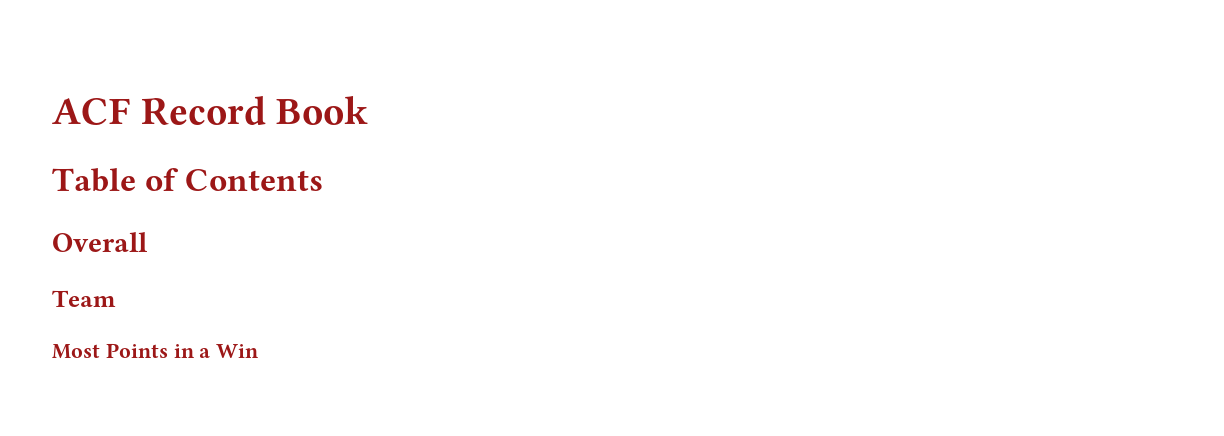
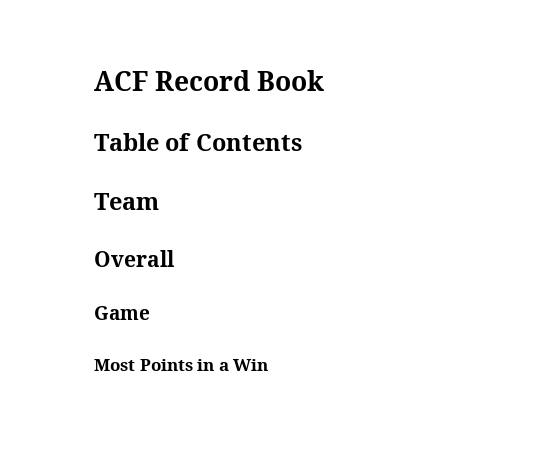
(324, 180) none -> [94,193,159,210] // Team
[52,290,116,307] Team -> [94,306,150,320] Game

